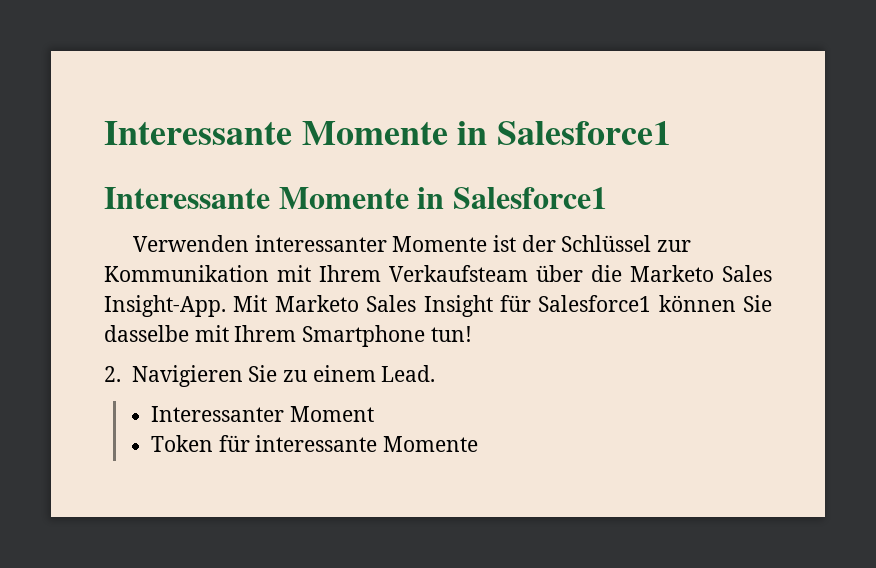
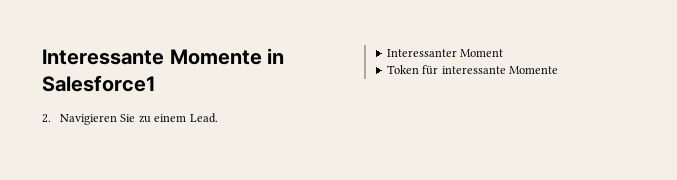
[104,121,672,145] [104,187,607,209] [133,235,692,252] [104,265,772,282] [104,295,772,317] [104,325,472,347] Interessante Momente in Salesforce1 // Interessante Momente in Salesforce1 // Verwenden interessanter Momente ist der Schlüssel zur Kommunikation mit Ihrem Verkaufsteam über die Marketo Sales Insight-App. Mit Marketo Sales Insight für Salesforce1 können Sie dasselbe mit Ihrem Smartphone tun! -> [42,48,285,65] [42,75,156,92] Interessante Momente in Salesforce1

